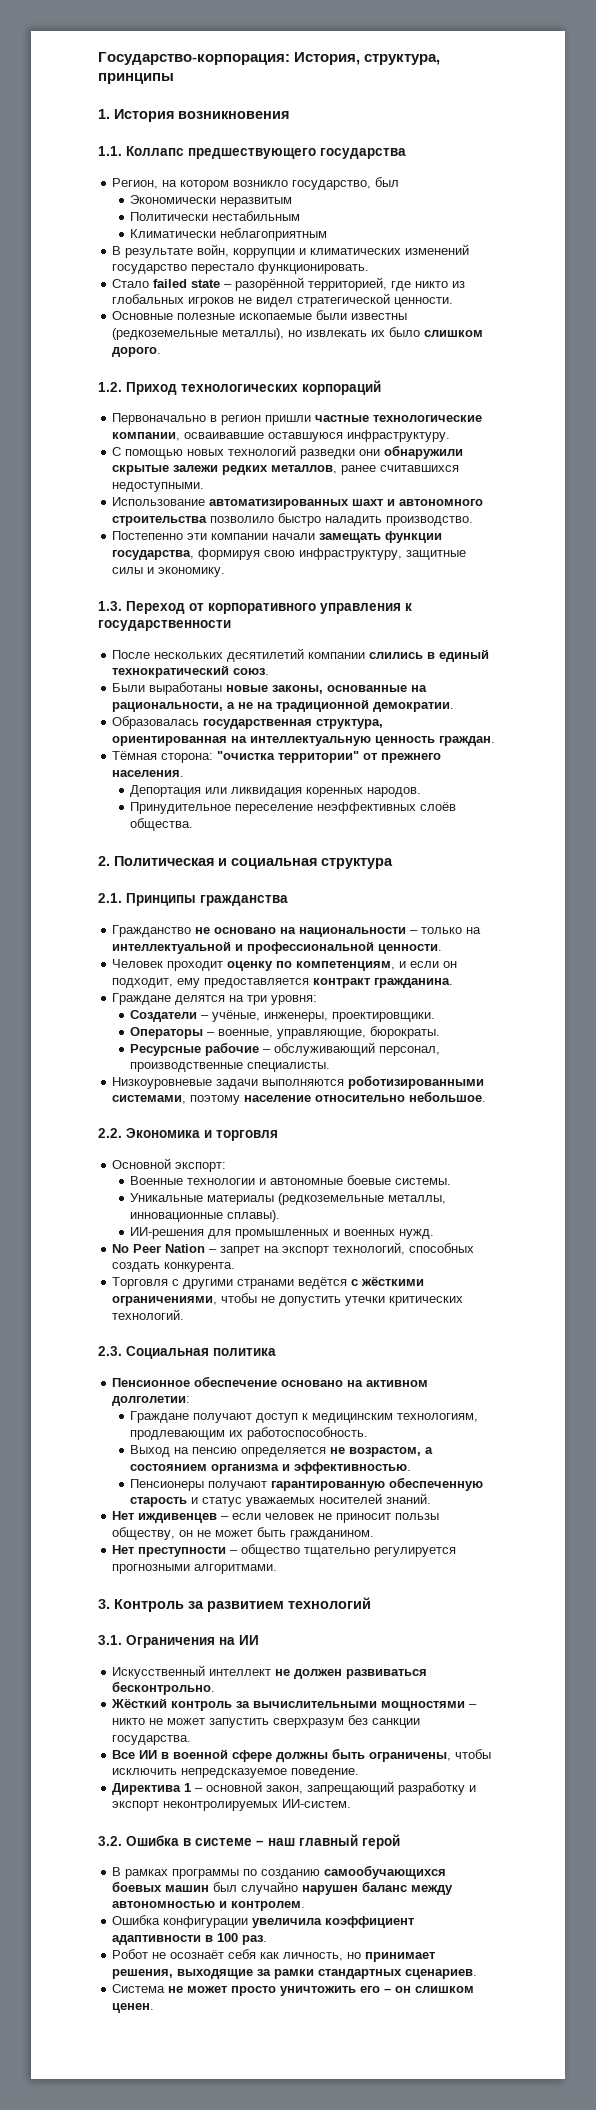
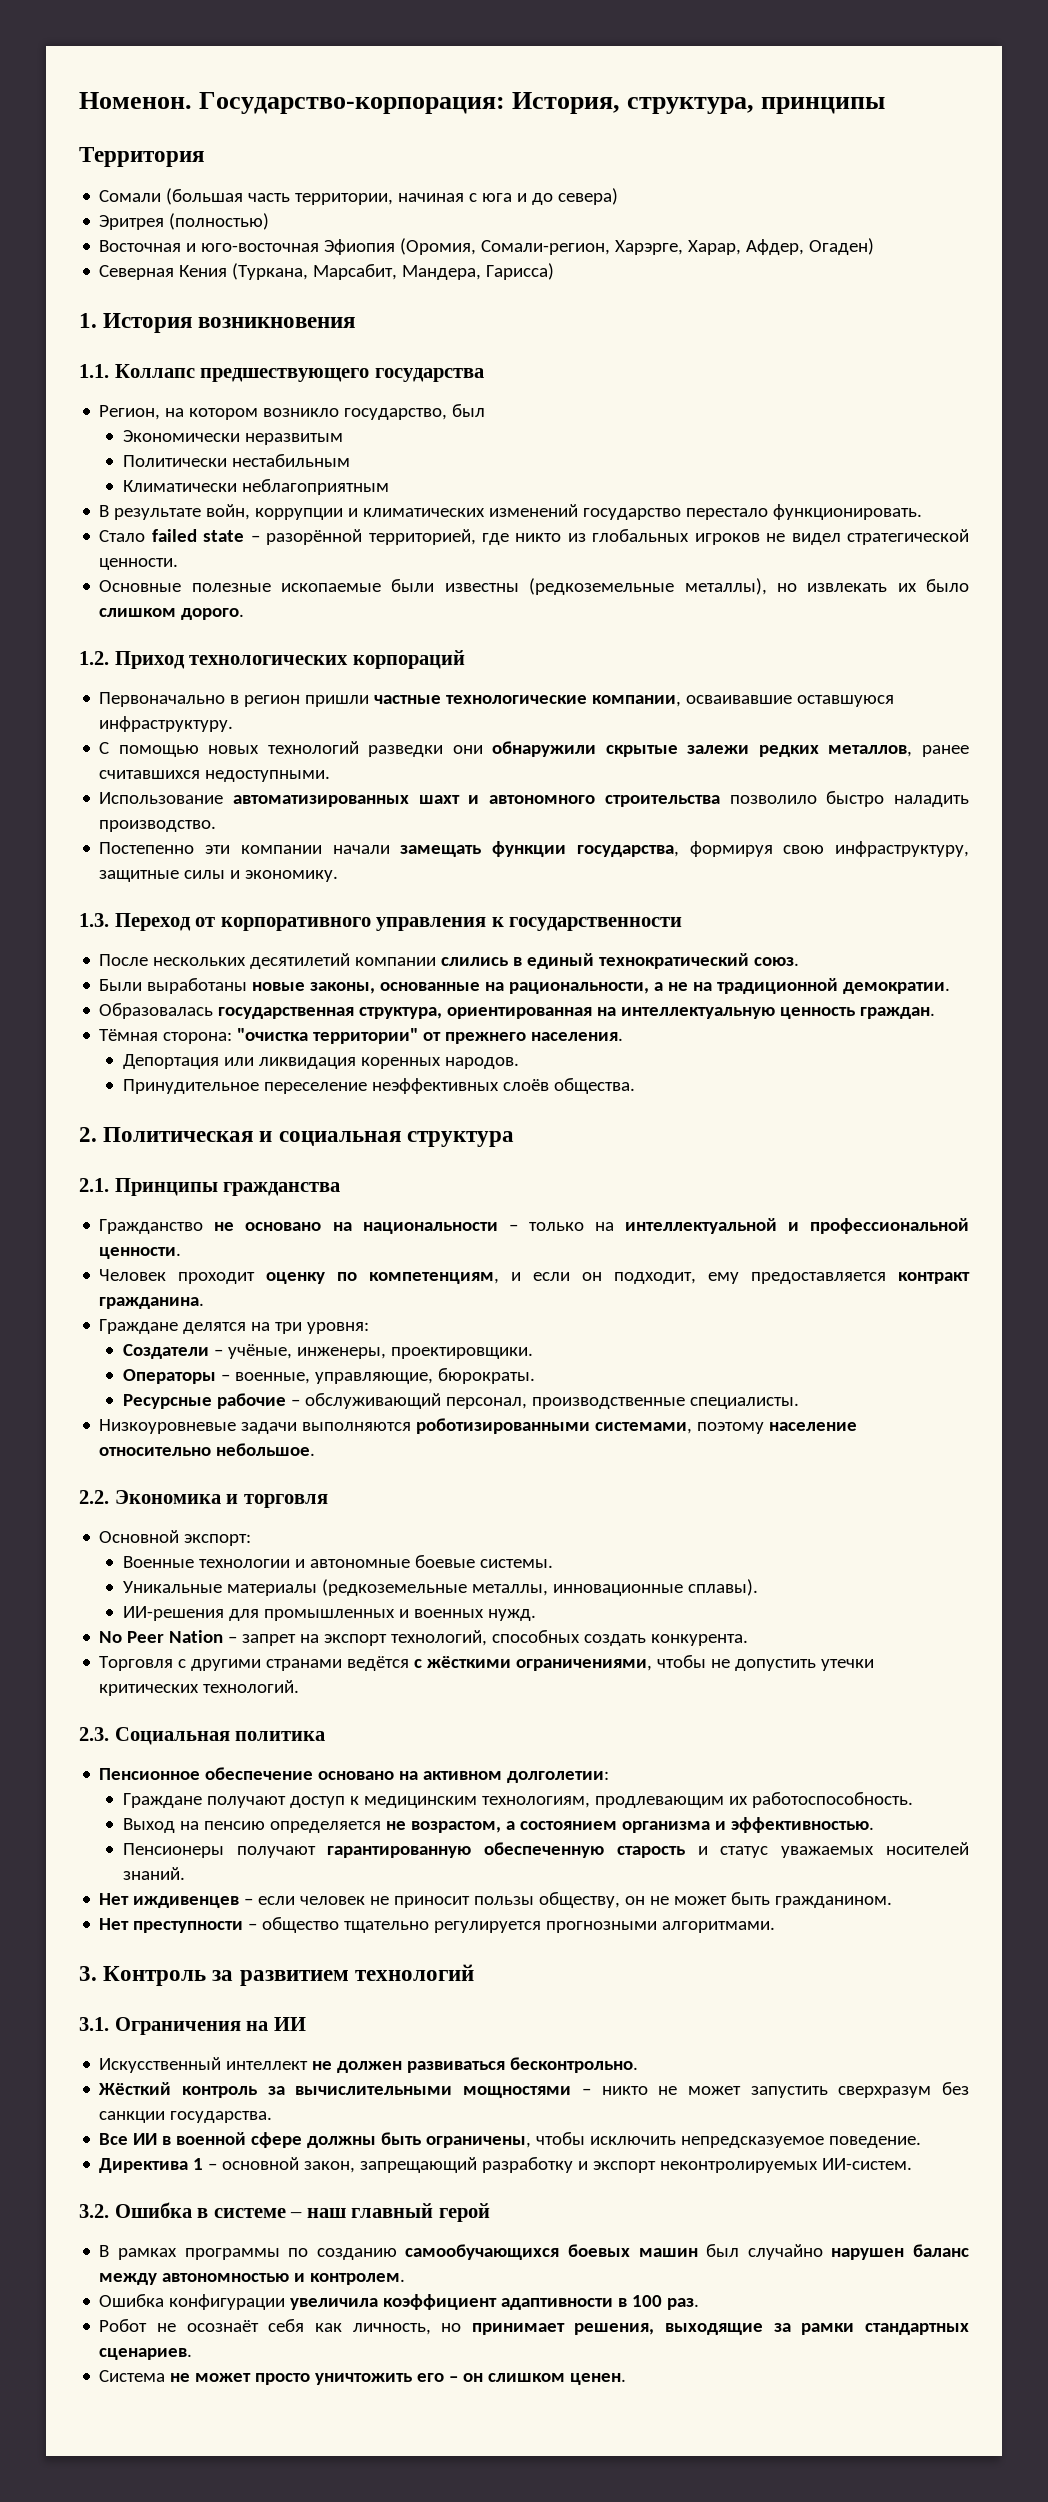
(98, 58) none -> [79,92,192,109] Номенон.
(174, 78) none -> [79,147,204,167] [99,188,619,205] [99,213,270,230] [99,238,875,255] [99,263,555,280] // Территория // Сомали (большая часть территории, начиная с юга и до севера) // Эритрея (полностью) // Восточная и юго-восточная Эфиопия (Оромия, Сомали-регион, Харэрге, Харар, Афдер, Огаден) // Северная Кения (Туркана, Марсабит, Мандера, Гарисса)

